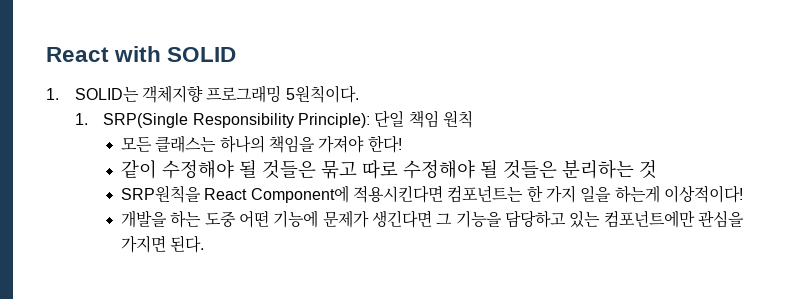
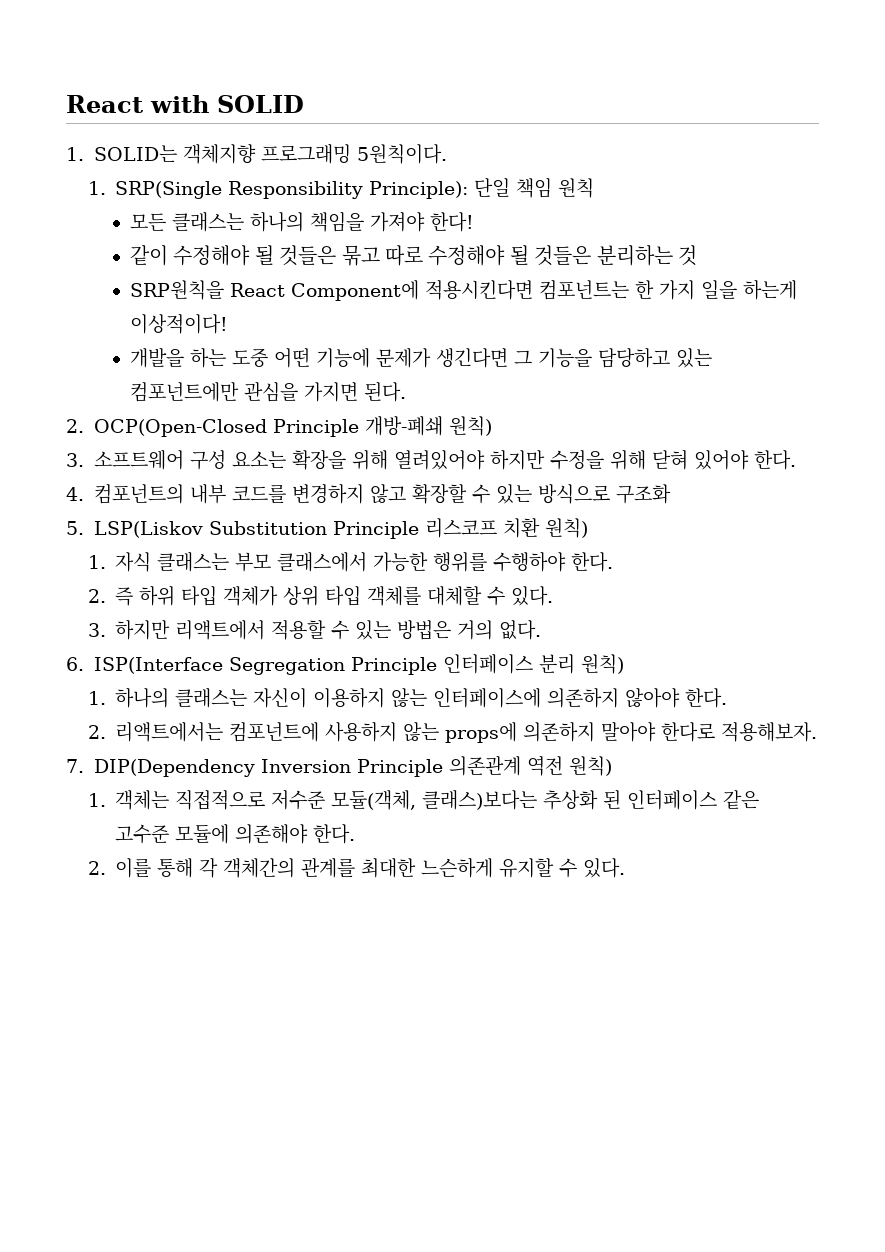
(205, 244) none -> [66,416,492,437] [66,449,796,470] [66,484,671,504] [66,518,588,539] [87,552,614,572] [87,586,554,606] [87,620,542,640] [66,654,624,675] [87,688,728,708] [87,722,818,743] [66,755,612,777] [87,790,760,810] [115,824,356,844] [87,857,626,878] // 2. OCP(Open-Closed Principle 개방-폐쇄 원칙) // 3. 소프트웨어 구성 요소는 확장을 위해 열려있어야 하지만 수정을 위해 닫혀 있어야 한다. // 4. 컴포넌트의 내부 코드를 변경하지 않고 확장할 수 있는 방식으로 구조화 // 5. LSP(Liskov Substitution Principle 리스코프 치환 원칙) // 1. 자식 클래스는 부모 클래스에서 가능한 행위를 수행하야 한다. // 2. 즉 하위 타입 객체가 상위 타입 객체를 대체할 수 있다. // 3. 하지만 리액트에서 적용할 수 있는 방법은 거의 없다. // 6. ISP(Interface Segregation Principle 인터페이스 분리 원칙) // 1. 하나의 클래스는 자신이 이용하지 않는 인터페이스에 의존하지 않아야 한다. // 2. 리액트에서는 컴포넌트에 사용하지 않는 props에 의존하지 말아야 한다로 적용해보자. // 7. DIP(Dependency Inversion Principle 의존관계 역전 원칙) // 1. 객체는 직접적으로 저수준 모듈(객체, 클래스)보다는 추상화 된 인터페이스 같은 고수준 모듈에 의존해야 한다. // 2. 이를 통해 각 객체간의 관계를 최대한 느슨하게 유지할 수 있다.

